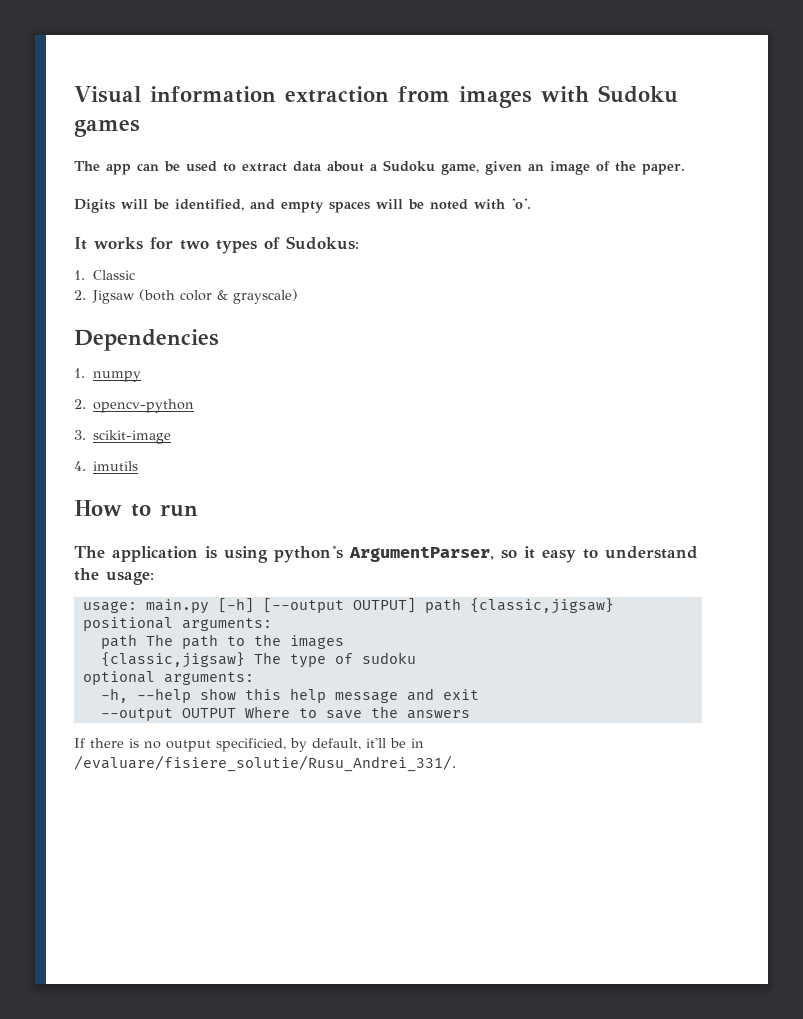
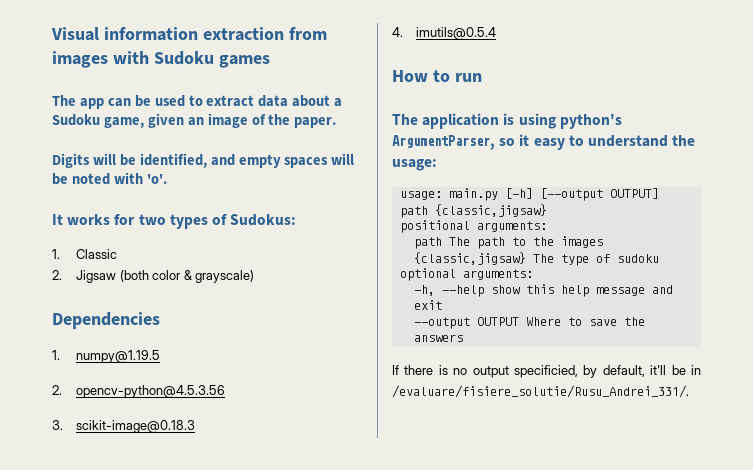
[93,371,142,382] [74,399,195,413] numpy // 2. opencv-python -> [76,350,161,363] [52,385,226,398] numpy@1.19.5 // 2. opencv-python@4.5.3.56
[93,430,172,444] scikit-image -> [76,420,196,433] scikit-image@0.18.3
[93,461,139,471] imutils -> [416,27,497,40] imutils@0.5.4

